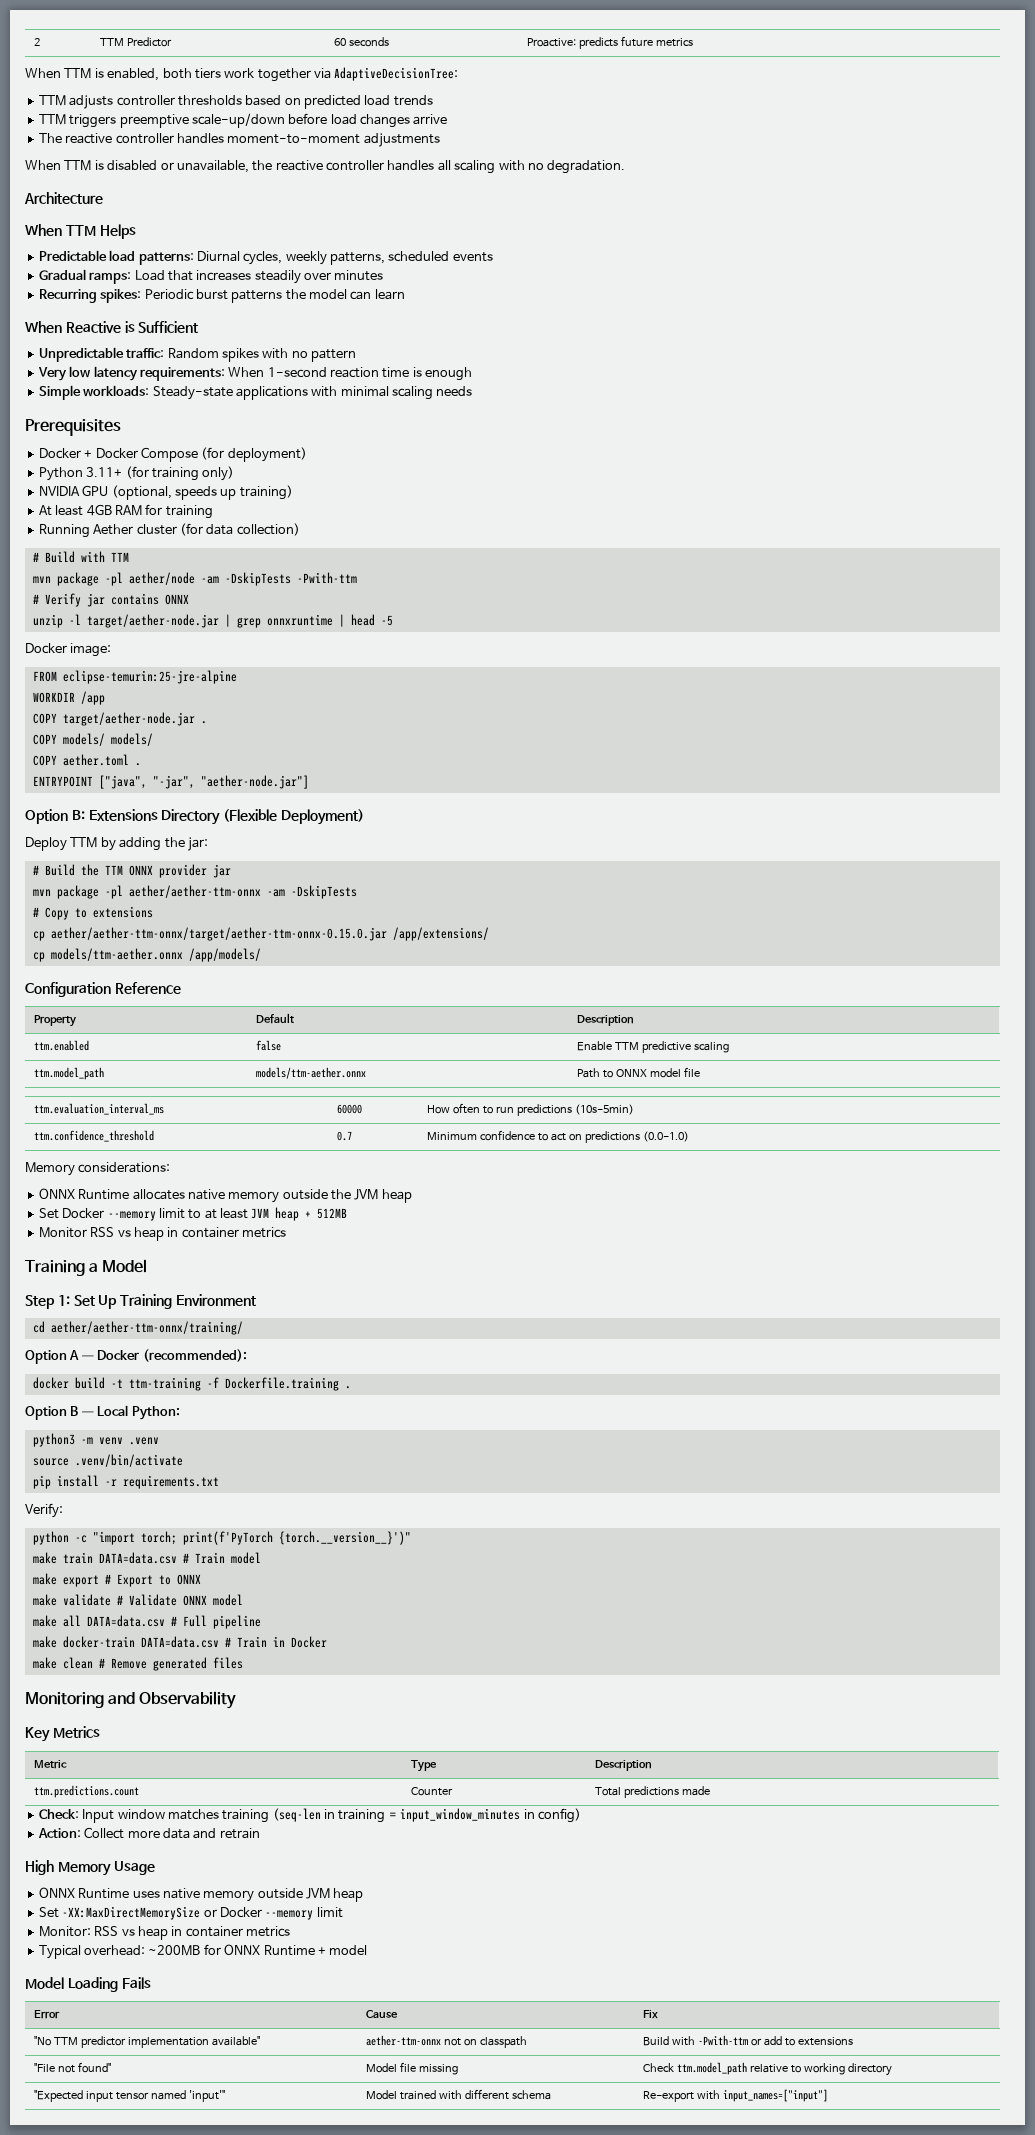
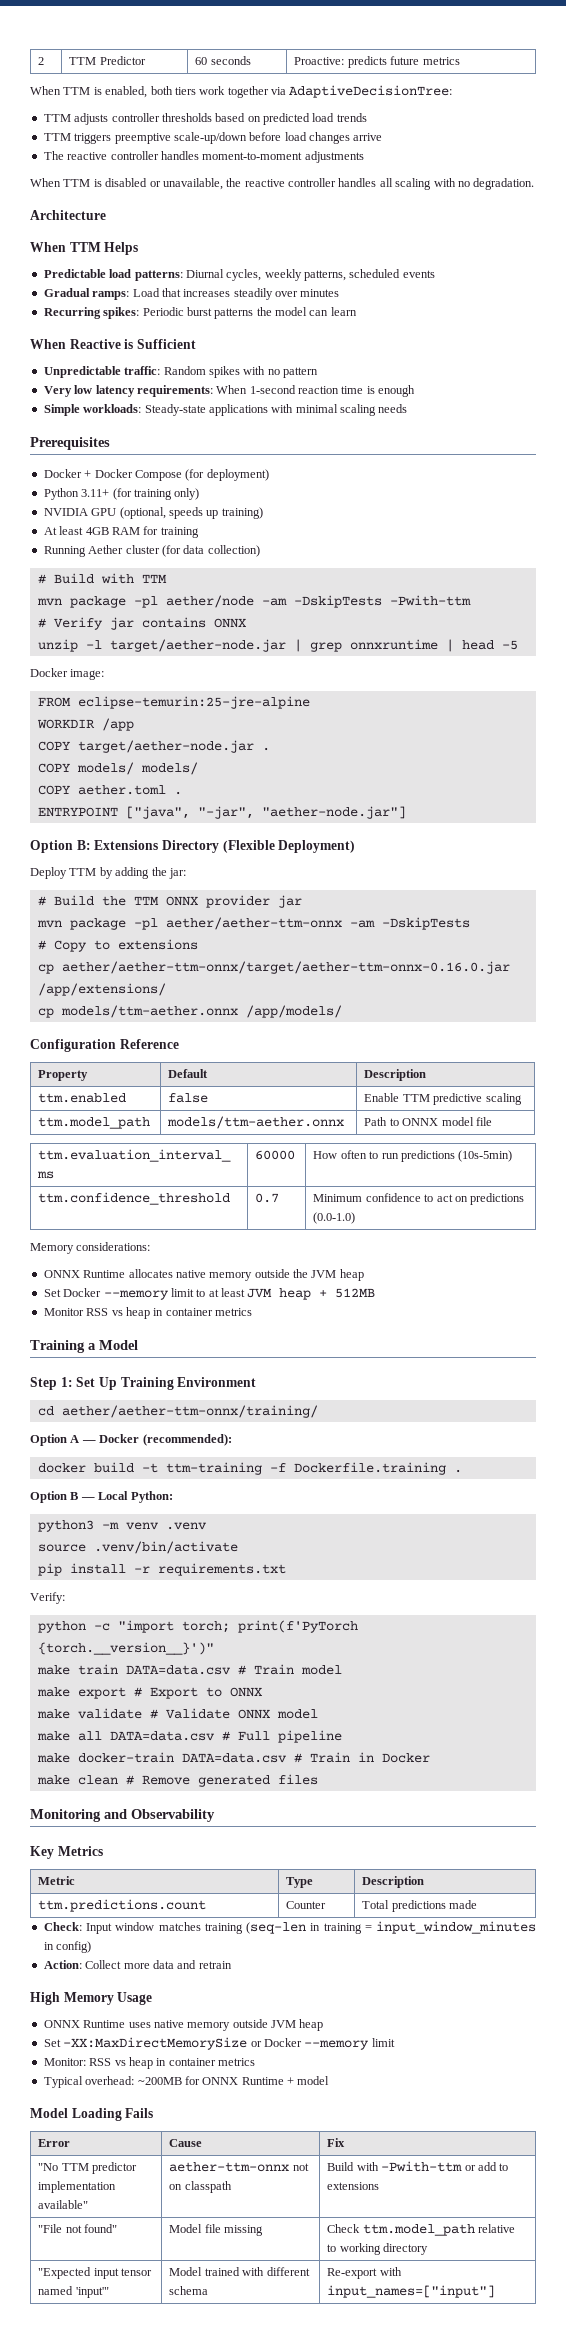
[50,927,387,941] aether/aether-ttm-onnx/target/aether-ttm-onnx-0.15.0.jar -> [61,961,510,974] aether/aether-ttm-onnx/target/aether-ttm-onnx-0.16.0.jar

